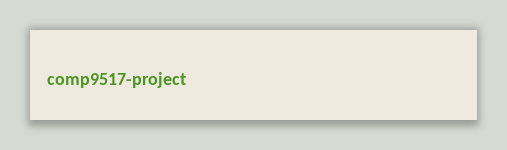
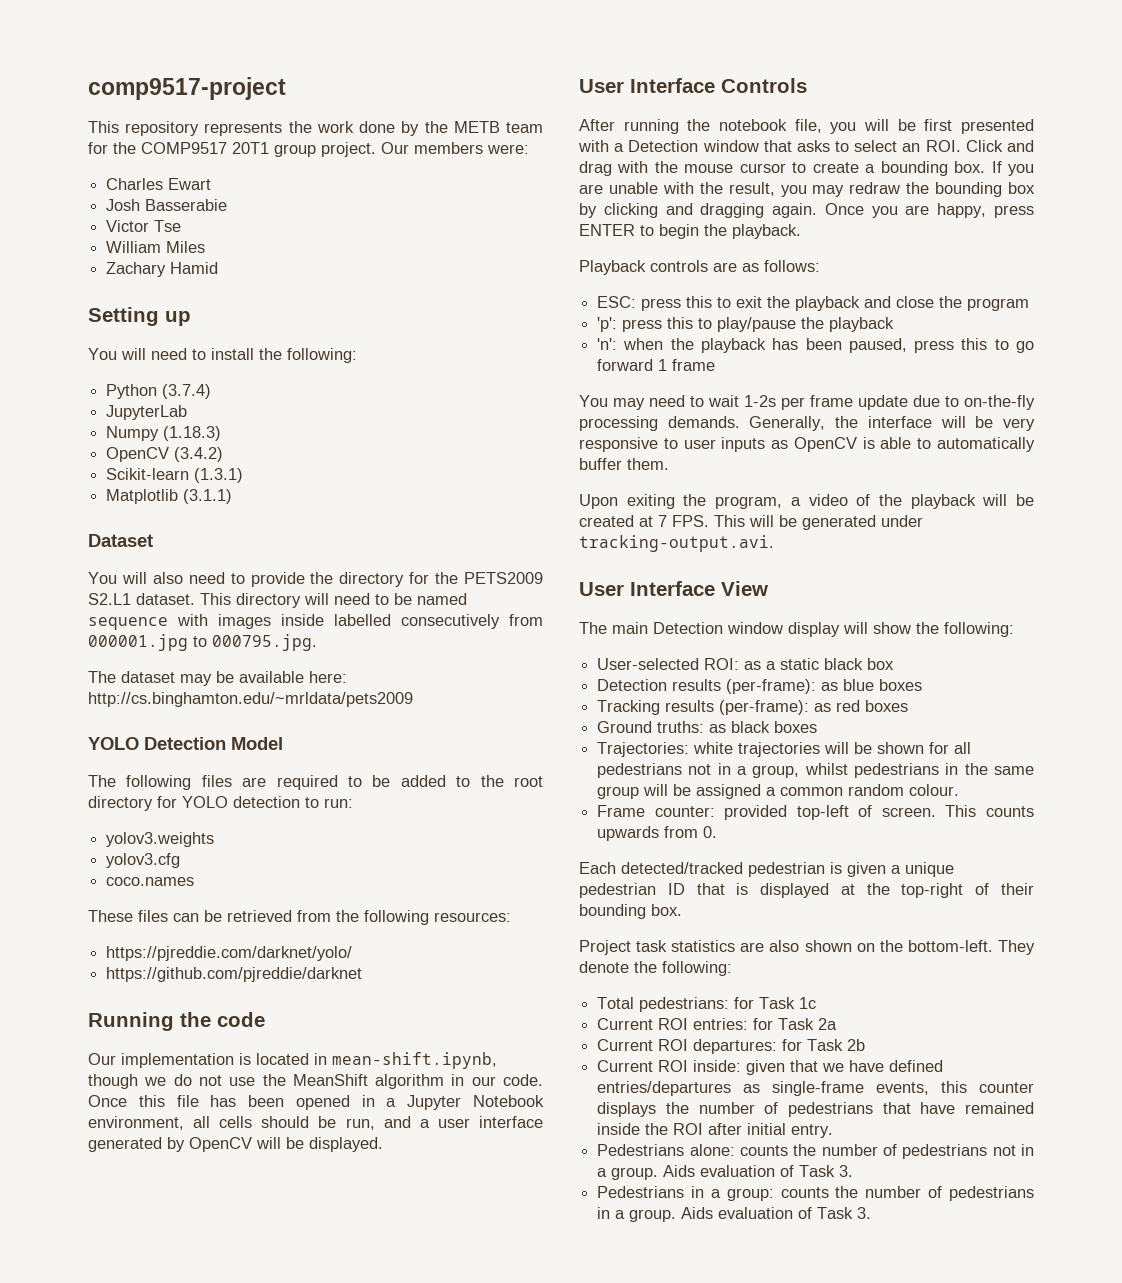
(186, 80) none -> [88,121,543,136] [88,142,529,157] [106,178,212,190] [106,199,228,211] [106,220,182,232] [106,241,206,253] [106,262,219,277] [88,307,191,326] [88,348,357,363] [106,384,212,399] [106,405,188,420] [106,426,222,441] [106,447,224,462] [106,468,244,483] [106,489,233,504] [88,534,153,547] [88,572,543,587] [88,593,467,608] [88,614,543,630] [88,634,317,651] [88,671,347,686] [88,692,413,707] [88,737,283,750] [88,775,543,790] [88,796,353,811] [106,832,215,847] [106,853,181,868] [106,877,195,886] [88,910,511,925] [106,946,353,961] [106,967,363,982] [88,1012,265,1031] [88,1052,497,1069] [88,1074,543,1089] [88,1095,544,1110] [88,1116,543,1130] [88,1137,383,1152] [579,78,807,93] [579,119,1034,134] [578,140,1034,152] [579,161,1034,176] [579,182,1035,197] [579,203,1034,218] [579,224,801,239] [579,260,820,275] [597,296,1030,311] [597,317,895,332] [597,338,1034,353] [597,359,716,371] [579,395,1035,410] [579,416,1035,431] [579,437,1035,452] [579,458,669,470] [579,494,1034,509] [579,515,923,530] [579,535,774,552] [579,581,768,596] [579,622,1014,637] [597,658,895,670] [597,679,923,694] [597,700,909,715] [597,721,818,733] [597,742,972,757] [597,763,1034,778] [597,784,960,799] [597,805,1034,820] [597,826,718,841] [579,862,954,877] [579,883,1034,898] [579,904,682,919] [579,940,1035,955] [579,961,732,976] [597,997,817,1012] [597,1018,838,1030] [597,1039,866,1054] [597,1060,944,1075] [597,1081,1034,1096] [597,1102,1034,1117] [597,1123,834,1138] [597,1144,1034,1159] [597,1165,854,1180] [597,1186,1034,1201] [597,1207,872,1222] // This repository represents the work done by the METB team for the COMP9517 20T1 group project. Our members were: // Charles Ewart // Josh Basserabie // Victor Tse // William Miles // Zachary Hamid // Setting up // You will need to install the following: // Python (3.7.4) // JupyterLab // Numpy (1.18.3) // OpenCV (3.4.2) // Scikit-learn (1.3.1) // Matplotlib (3.1.1) // Dataset // You will also need to provide the directory for the PETS2009 S2.L1 dataset. This directory will need to be named sequence with images inside labelled consecutively from 000001.jpg to 000795.jpg. // The dataset may be available here: http://cs.binghamton.edu/~mrldata/pets2009 // YOLO Detection Model // The following files are required to be added to the root directory for YOLO detection to run: // yolov3.weights // yolov3.cfg // coco.names // These files can be retrieved from the following resources: // https://pjreddie.com/darknet/yolo/ // https://github.com/pjreddie/darknet // Running the code // Our implementation is located in mean-shift.ipynb, though we do not use the MeanShift algorithm in our code. Once this file has been opened in a Jupyter Notebook environment, all cells should be run, and a user interface generated by OpenCV will be displayed. // User Interface Controls // After running the notebook file, you will be first presented with a Detection window that asks to select an ROI. Click and drag with the mouse cursor to create a bounding box. If you are unable with the result, you may redraw the bounding box by clicking and dragging again. Once you are happy, press ENTER to begin the playback. // Playback controls are as follows: // ESC: press this to exit the playback and close the program // 'p': press this to play/pause the playback // 'n': when the playback has been paused, press this to go forward 1 frame // You may need to wait 1-2s per frame update due to on-the-fly processing demands. Generally, the interface will be very responsive to user inputs as OpenCV is able to automatically buffer them. // Upon exiting the program, a video of the playback will be created at 7 FPS. This will be generated under tracking-output.avi. // User Interface View // The main Detection window display will show the following: // User-selected ROI: as a static black box // Detection results (per-frame): as blue boxes // Tracking results (per-frame): as red boxes // Ground truths: as black boxes // Trajectories: white trajectories will be shown for all pedestrians not in a group, whilst pedestrians in the same group will be assigned a common random colour. // Frame counter: provided top-left of screen. This counts upwards from 0. // Each detected/tracked pedestrian is given a unique pedestrian ID that is displayed at the top-right of their bounding box. // Project task statistics are also shown on the bottom-left. They denote the following: // Total pedestrians: for Task 1c // Current ROI entries: for Task 2a // Current ROI departures: for Task 2b // Current ROI inside: given that we have defined entries/departures as single-frame events, this counter displays the number of pedestrians that have remained inside the ROI after initial entry. // Pedestrians alone: counts the number of pedestrians not in a group. Aids evaluation of Task 3. // Pedestrians in a group: counts the number of pedestrians in a group. Aids evaluation of Task 3.

